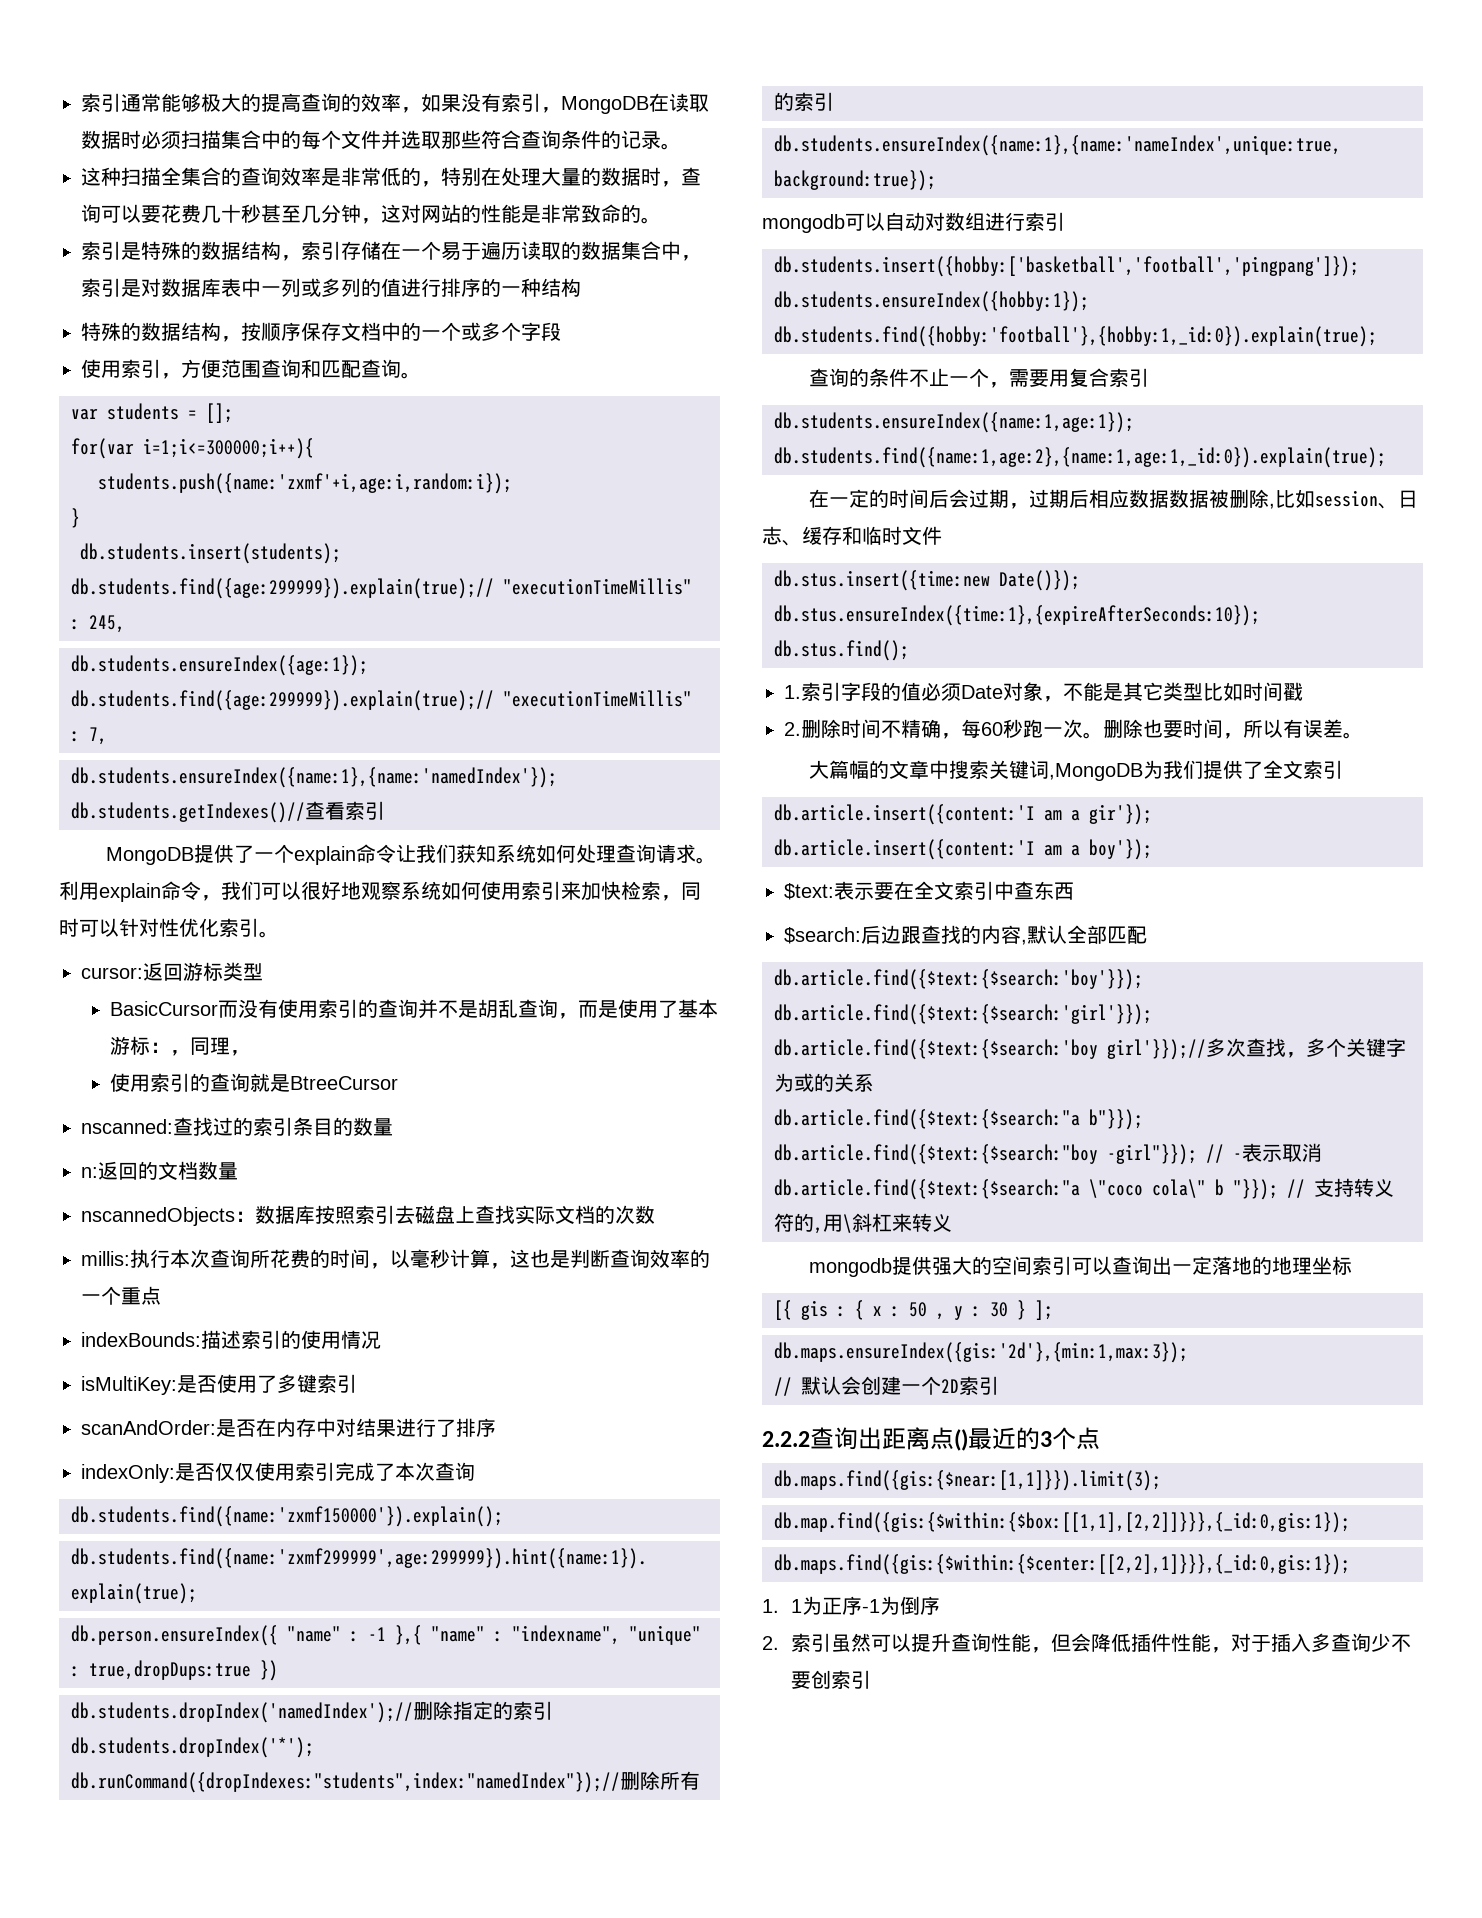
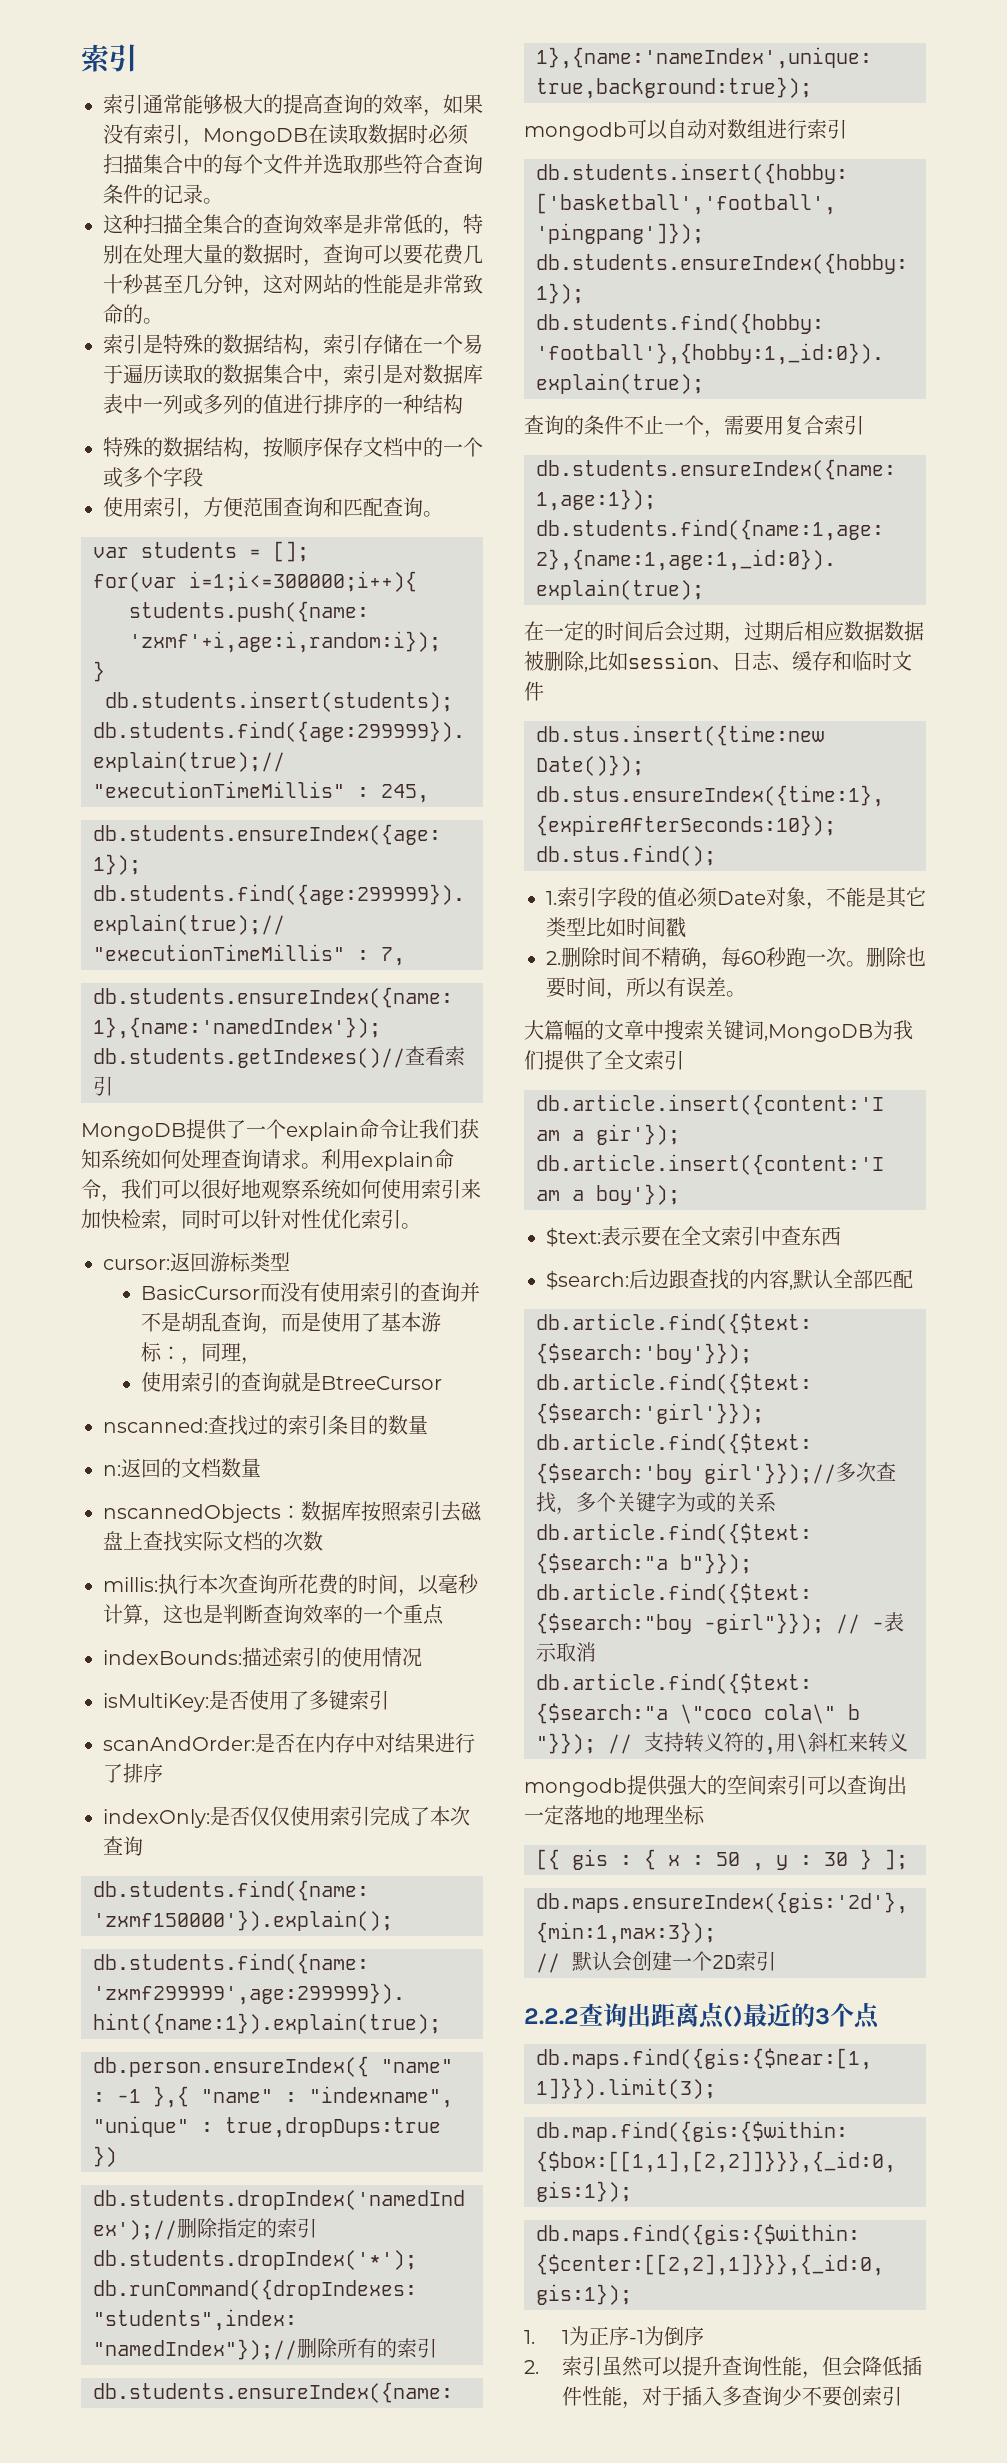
[81,93,121,112] 索引 -> [80,44,137,72] [103,94,143,114] 索引 // 索引

